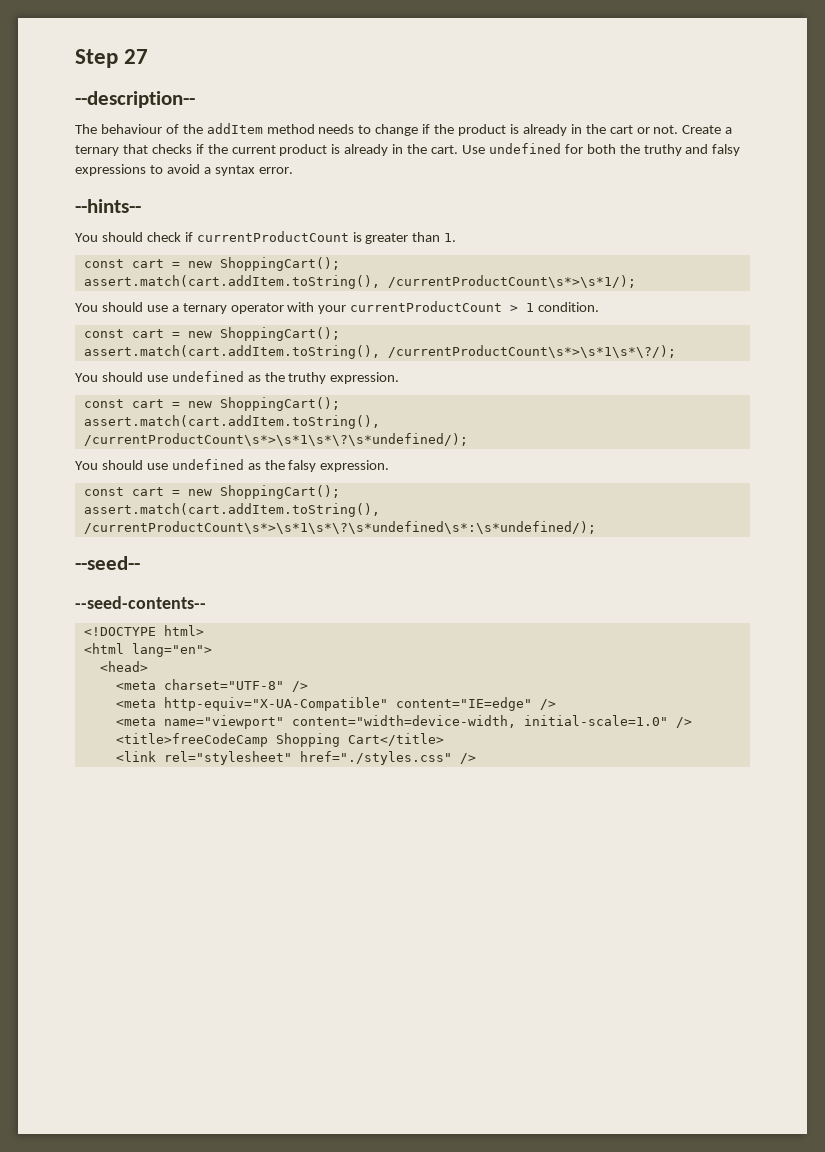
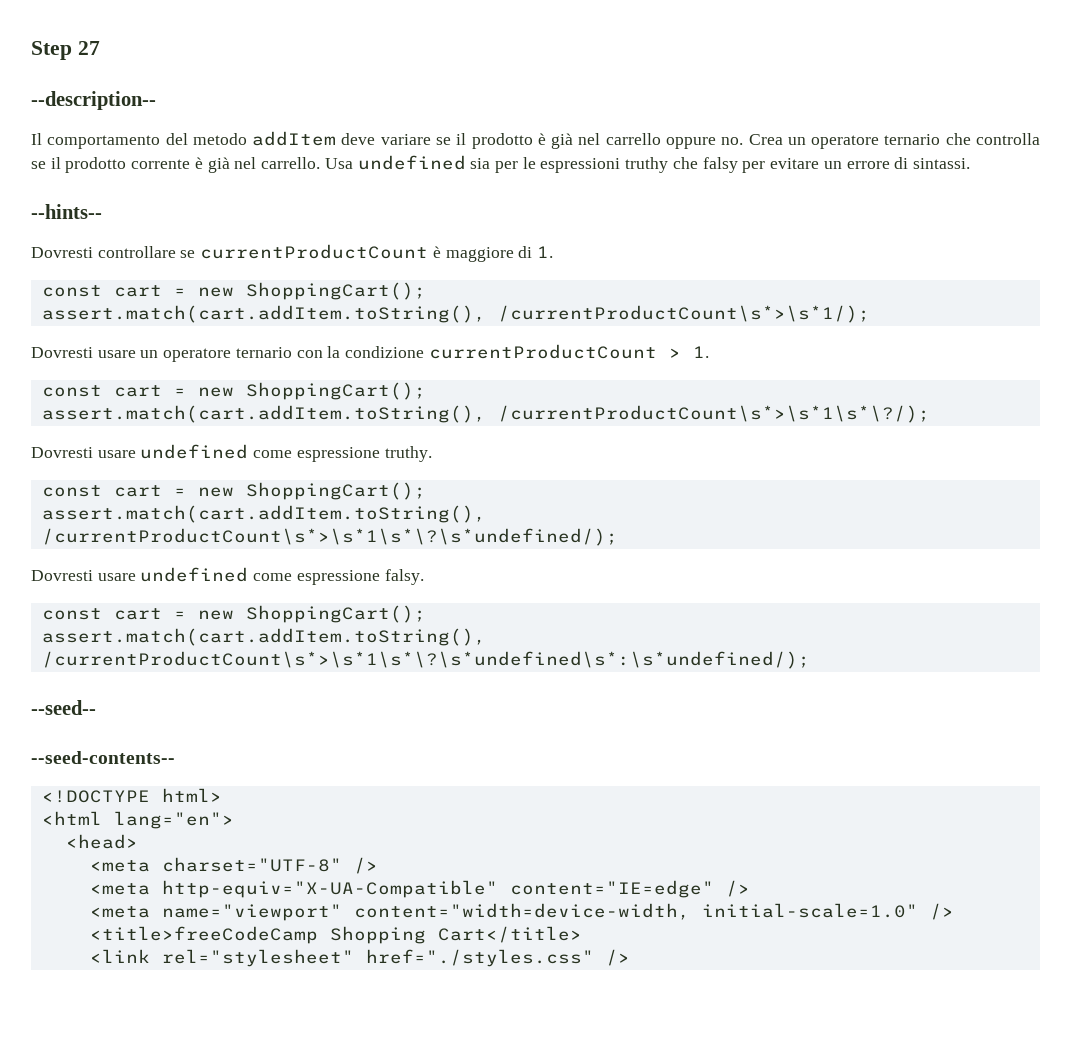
[75,123,733,136] [75,143,741,156] [75,164,293,176] [75,199,141,213] [75,231,441,244] The behaviour of the addItem method needs to change if the product is already in the cart or not. Create a ternary that checks if the current product is already in the cart. Use undefined for both the truthy and falsy expressions to avoid a syntax error. // --hints-- // You should check if currentProductCount is greater than -> [31,131,1041,149] [31,155,970,173] [31,204,102,219] [31,244,533,262] Il comportamento del metodo addItem deve variare se il prodotto è già nel carrello oppure no. Crea un operatore ternario che controlla se il prodotto corrente è già nel carrello. Usa undefined sia per le espressioni truthy che falsy per evitare un errore di sintassi. // --hints-- // Dovresti controllare se currentProductCount è maggiore di
[75,301,600,314] You should use a ternary operator with your currentProductCount > 1 condition. -> [31,344,709,362] Dovresti usare un operatore ternario con la condizione currentProductCount > 1.
[75,371,400,384] You should use undefined as the truthy expression. -> [31,444,432,462] Dovresti usare undefined come espressione truthy.
[75,459,390,472] You should use undefined as the falsy expression. -> [31,567,424,585] Dovresti usare undefined come espressione falsy.

